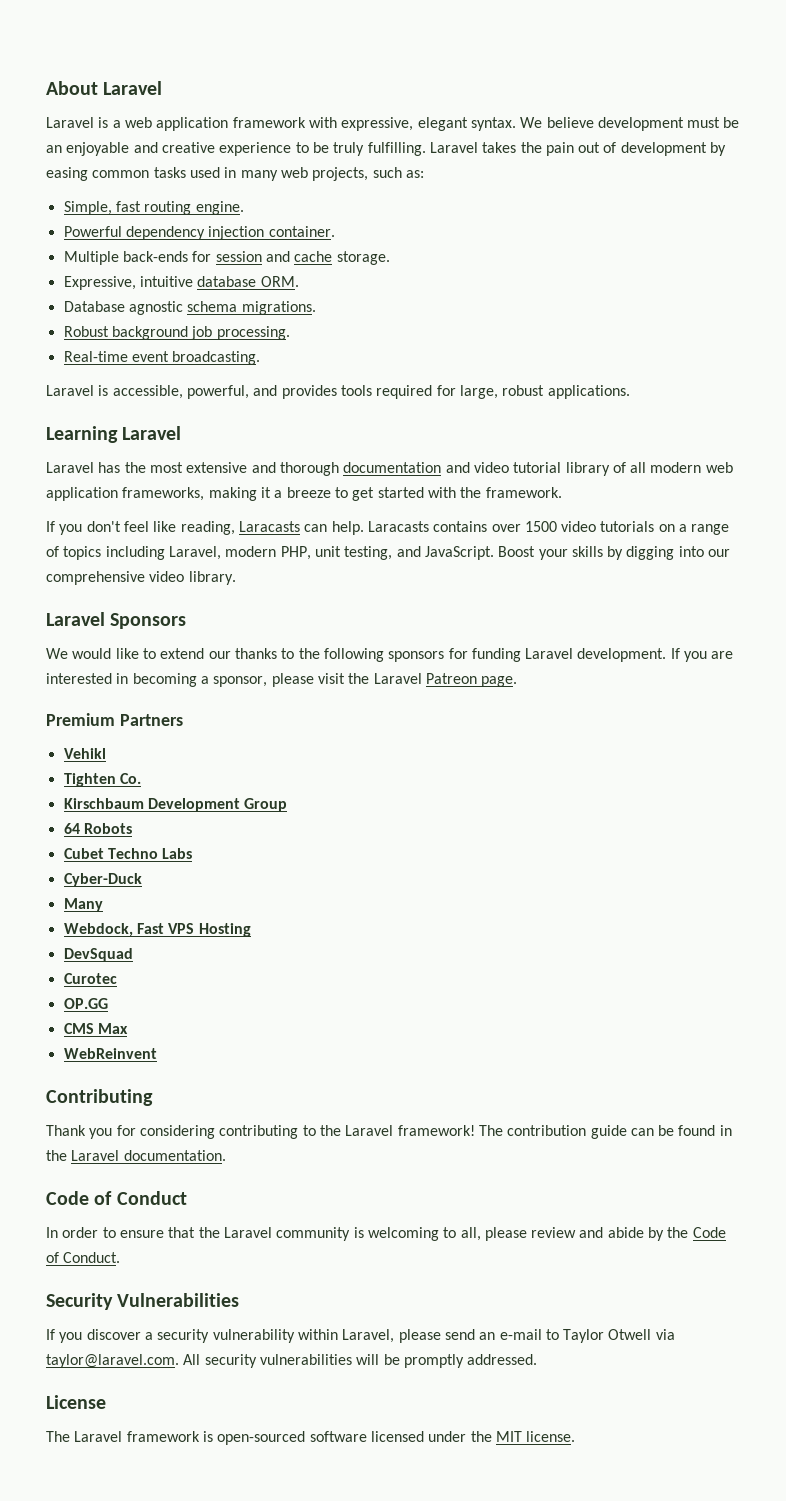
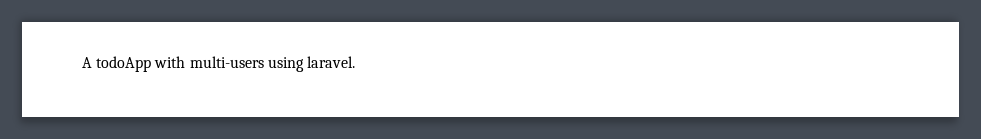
[46,81,163,95] [46,117,740,131] [46,142,727,156] [46,167,424,181] [63,201,244,215] [63,226,335,240] [63,251,390,265] [63,276,299,290] [63,301,316,315] [63,326,290,340] [63,351,261,365] [46,385,630,399] [46,426,182,443] [46,462,733,476] [46,487,562,501] [46,521,730,535] [46,546,731,560] [46,571,236,585] [46,612,187,629] [46,648,734,662] [46,673,518,687] [46,713,183,726] [63,748,106,759] [63,773,141,787] [63,798,288,812] [63,823,132,834] [63,848,193,859] [63,873,142,887] [63,898,103,912] [63,923,251,937] [63,948,133,962] [63,973,117,984] [63,998,108,1009] [63,1023,128,1034] [63,1048,157,1059] [46,1089,153,1106] [46,1125,732,1139] [46,1150,226,1161] [46,1191,187,1205] [46,1227,726,1241] [46,1252,121,1263] [46,1293,240,1310] [46,1329,675,1343] [46,1354,538,1368] [46,1395,106,1409] [46,1431,576,1445] About Laravel // Laravel is a web application framework with expressive, elegant syntax. We believe development must be an enjoyable and creative experience to be truly fulfilling. Laravel takes the pain out of development by easing common tasks used in many web projects, such as: // Simple, fast routing engine. // Powerful dependency injection container. // Multiple back-ends for session and cache storage. // Expressive, intuitive database ORM. // Database agnostic schema migrations. // Robust background job processing. // Real-time event broadcasting. // Laravel is accessible, powerful, and provides tools required for large, robust applications. // Learning Laravel // Laravel has the most extensive and thorough documentation and video tutorial library of all modern web application frameworks, making it a breeze to get started with the framework. // If you don't feel like reading, Laracasts can help. Laracasts contains over 1500 video tutorials on a range of topics including Laravel, modern PHP, unit testing, and JavaScript. Boost your skills by digging into our comprehensive video library. // Laravel Sponsors // We would like to extend our thanks to the following sponsors for funding Laravel development. If you are interested in becoming a sponsor, please visit the Laravel Patreon page. // Premium Partners // Vehikl // Tighten Co. // Kirschbaum Development Group // 64 Robots // Cubet Techno Labs // Cyber-Duck // Many // Webdock, Fast VPS Hosting // DevSquad // Curotec // OP.GG // CMS Max // WebReinvent // Contributing // Thank you for considering contributing to the Laravel framework! The contribution guide can be found in the Laravel documentation. // Code of Conduct // In order to ensure that the Laravel community is welcoming to all, please review and abide by the Code of Conduct. // Security Vulnerabilities // If you discover a security vulnerability within Laravel, please send an e-mail to Taylor Otwell via taylor@laravel.com. All security vulnerabilities will be promptly addressed. // License // The Laravel framework is open-sourced software licensed under the MIT license. -> [82,56,355,72] A todoApp with multi-users using laravel.

